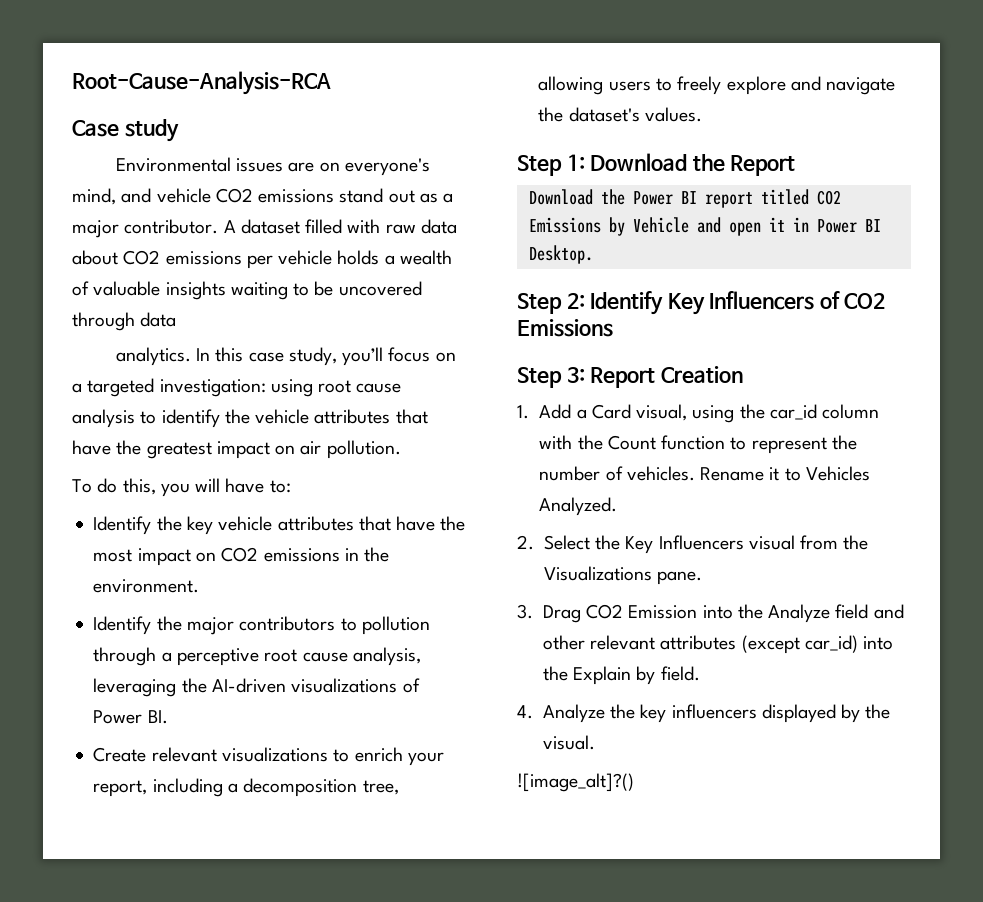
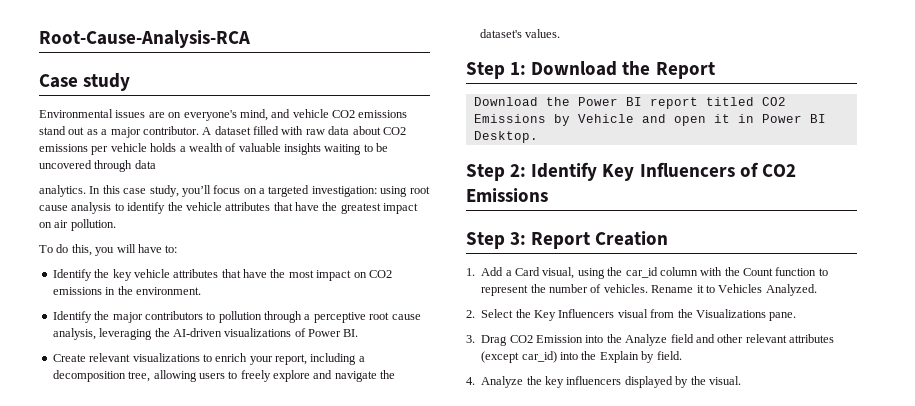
[517,773,634,792] // ![image_alt]?() -> (741, 380) none

